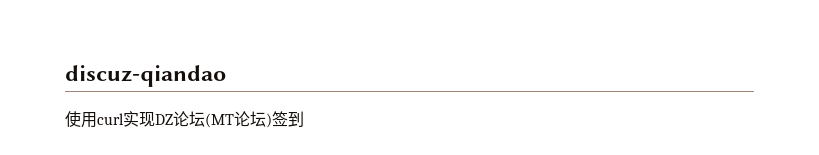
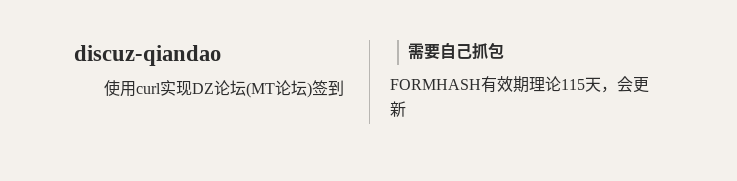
(304, 119) none -> [407,42,504,60] [390,76,649,93] [390,101,406,117] // 需要自己抓包 // FORMHASH有效期理论115天，会更新

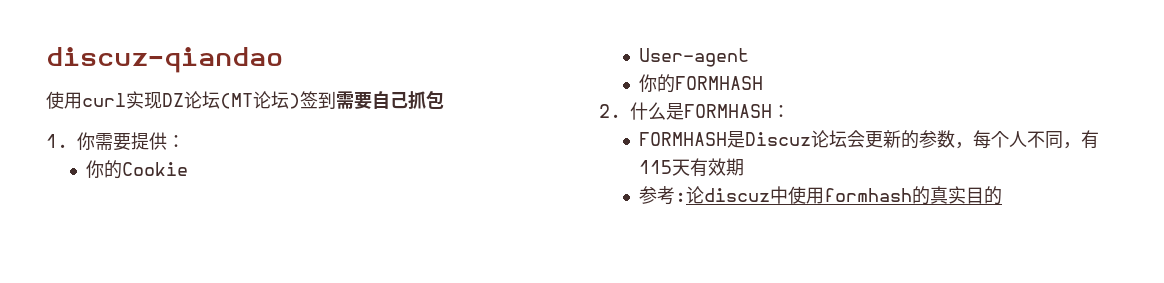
(344, 88) // -> (336, 100) none
[390,76,649,93] [390,101,406,117] FORMHASH有效期理论115天，会更新 -> [46,132,185,151] [85,160,188,179] [638,48,749,67] [638,74,763,93] [599,102,790,120] [638,130,1099,149] [638,158,744,177] [638,186,1002,205] 1.你需要提供： // 你的Cookie // User-agent // 你的FORMHASH // 2.什么是FORMHASH： // FORMHASH是Discuz论坛会更新的参数，每个人不同，有115天有效期 // 参考:论discuz中使用formhash的真实目的

